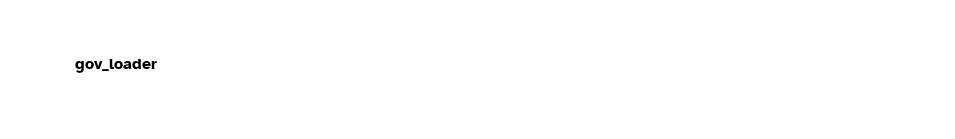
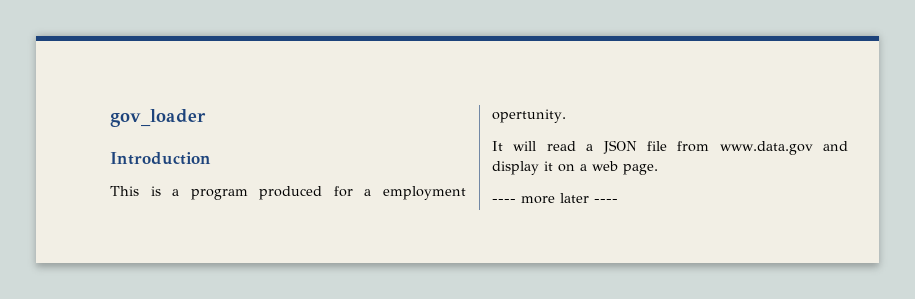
(157, 66) none -> [110,152,211,165] [110,186,466,200] [492,109,566,123] [492,140,848,155] [492,161,658,175] [492,193,618,204] // Introduction // This is a program produced for a employment opertunity. // It will read a JSON file from www.data.gov and display it on a web page. // ---- more later ----

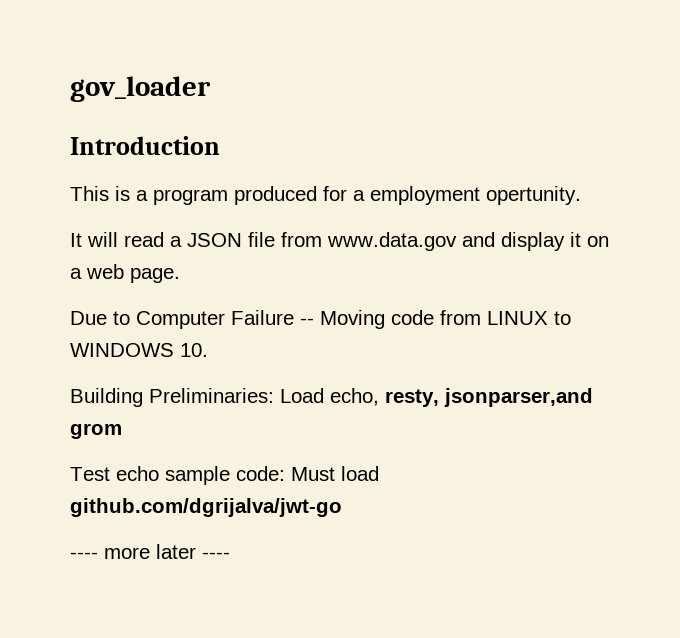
(658, 169) none -> [70,310,571,329] [70,343,208,357] [70,388,593,407] [70,423,122,439] [70,466,379,485] [70,498,342,517] // Due to Computer Failure -- Moving code from LINUX to WINDOWS 10. // Building Preliminaries: Load echo, resty, jsonparser,and grom // Test echo sample code: Must load github.com/dgrijalva/jwt-go

